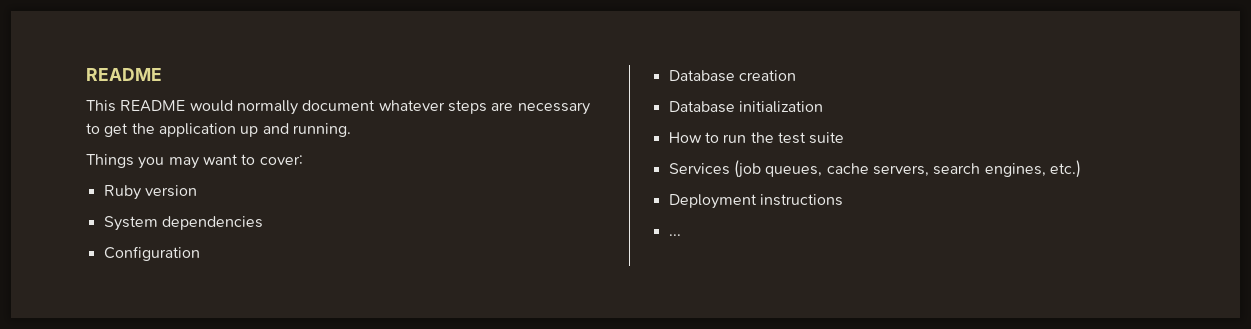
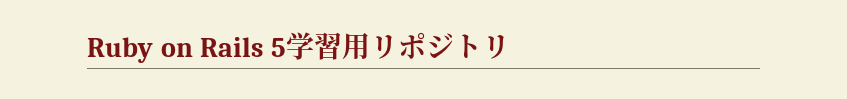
[86,68,162,81] [86,100,590,115] [86,123,351,137] [86,154,303,169] [103,185,197,200] [103,216,263,231] [103,246,200,261] [668,70,796,82] [668,101,823,113] [668,132,845,144] [668,160,1081,178] [668,194,843,209] [668,234,681,236] README // This README would normally document whatever steps are necessary to get the application up and running. // Things you may want to cover: // Ruby version // System dependencies // Configuration // Database creation // Database initialization // How to run the test suite // Services (job queues, cache servers, search engines, etc.) // Deployment instructions // ... -> [87,32,510,63] Ruby on Rails 5学習用リポジトリ

